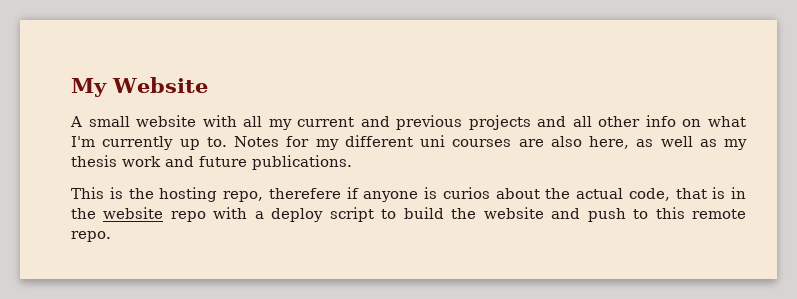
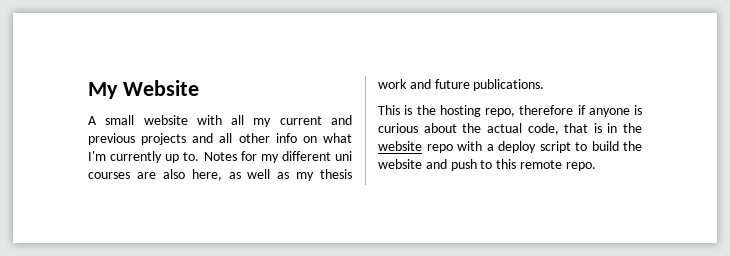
[268,188,341,199] therefere -> [519,105,574,115] therefore
[442,187,490,199] curios -> [378,123,418,133] curious

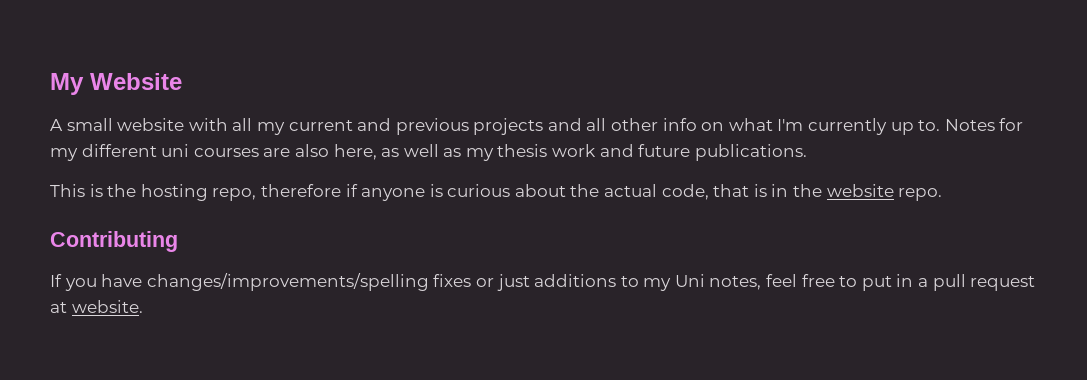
[426,141,642,153] [378,159,596,171] repo with a deploy script to build the website and push to this remote repo. -> [898,188,943,201] [50,231,178,252] [50,273,1036,291] [50,300,143,313] repo. // Contributing // If you have changes/improvements/spelling fixes or just additions to my Uni notes, feel free to put in a pull request at website.

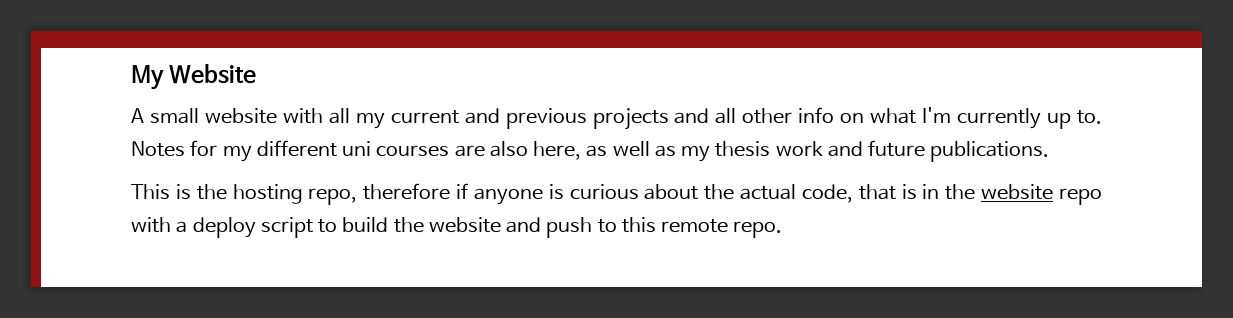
[898,188,943,201] [50,231,178,252] [50,273,1036,291] [50,300,143,313] repo. // Contributing // If you have changes/improvements/spelling fixes or just additions to my Uni notes, feel free to put in a pull request at website. -> [1059,188,1103,205] [131,217,783,238] repo with a deploy script to build the website and push to this remote repo.

